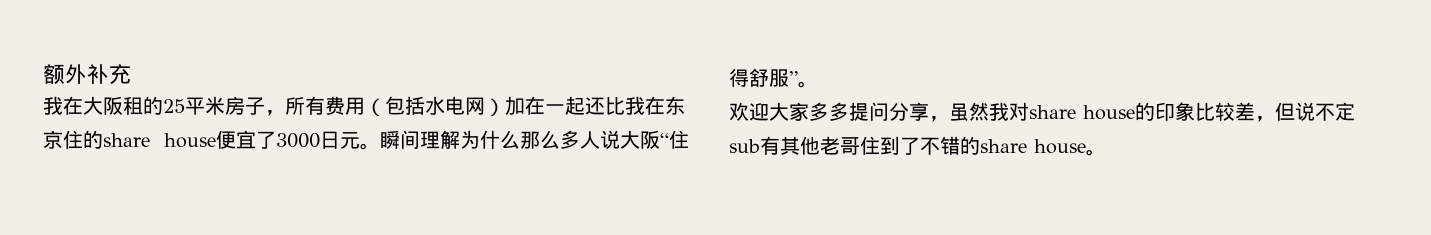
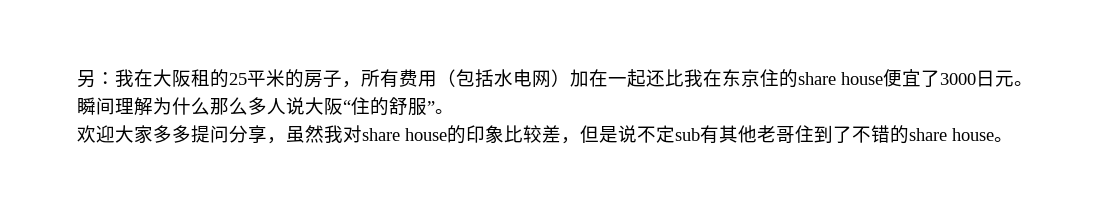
[43,64,131,85] 额外补充 // -> [77,70,115,88] 另：
(225, 105) none -> [285,69,304,88] 的
[729,68,749,87] 得 -> [370,97,389,116] 的
(1295, 111) none -> [599,126,618,143] 是

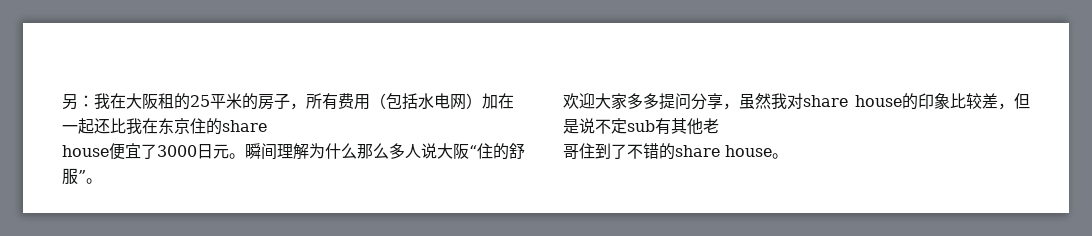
(836, 78) none -> (267, 126) //
(776, 134) none -> (719, 126) //

